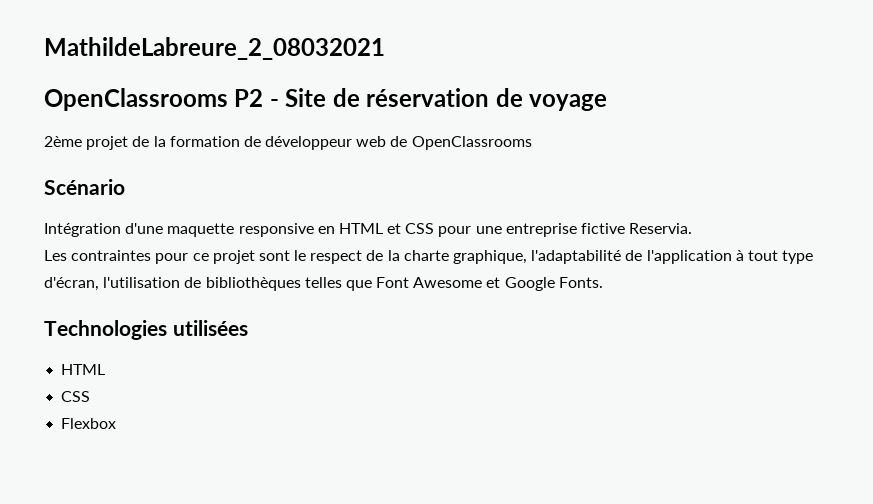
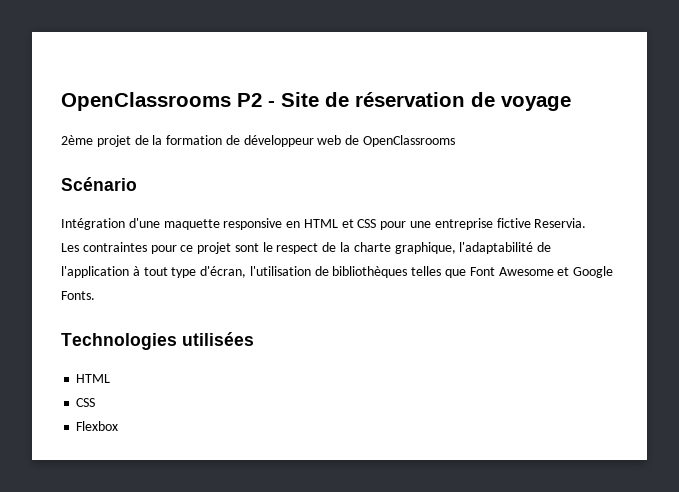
[44,37,385,60] MathildeLabreure_2_08032021 // -> (61, 101) none

